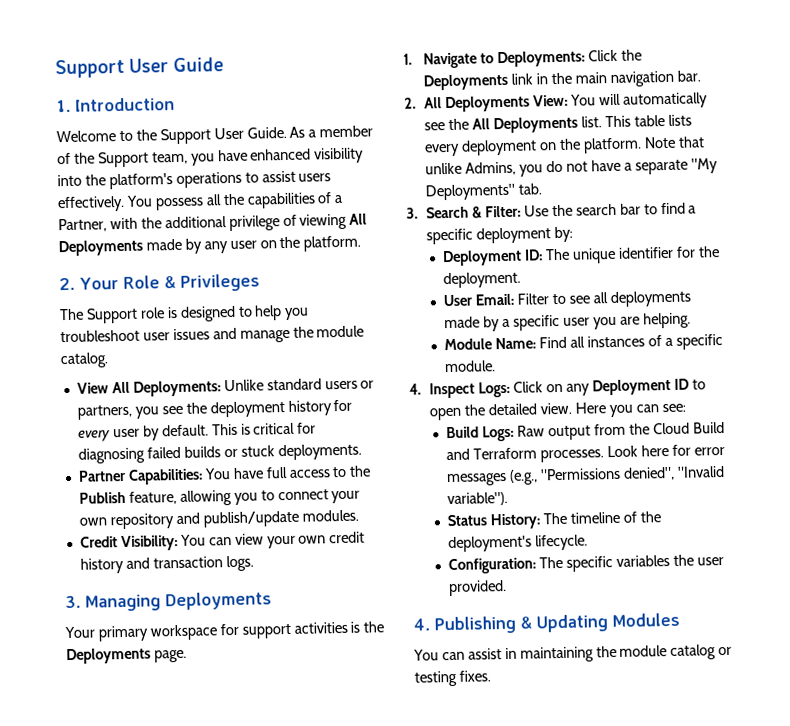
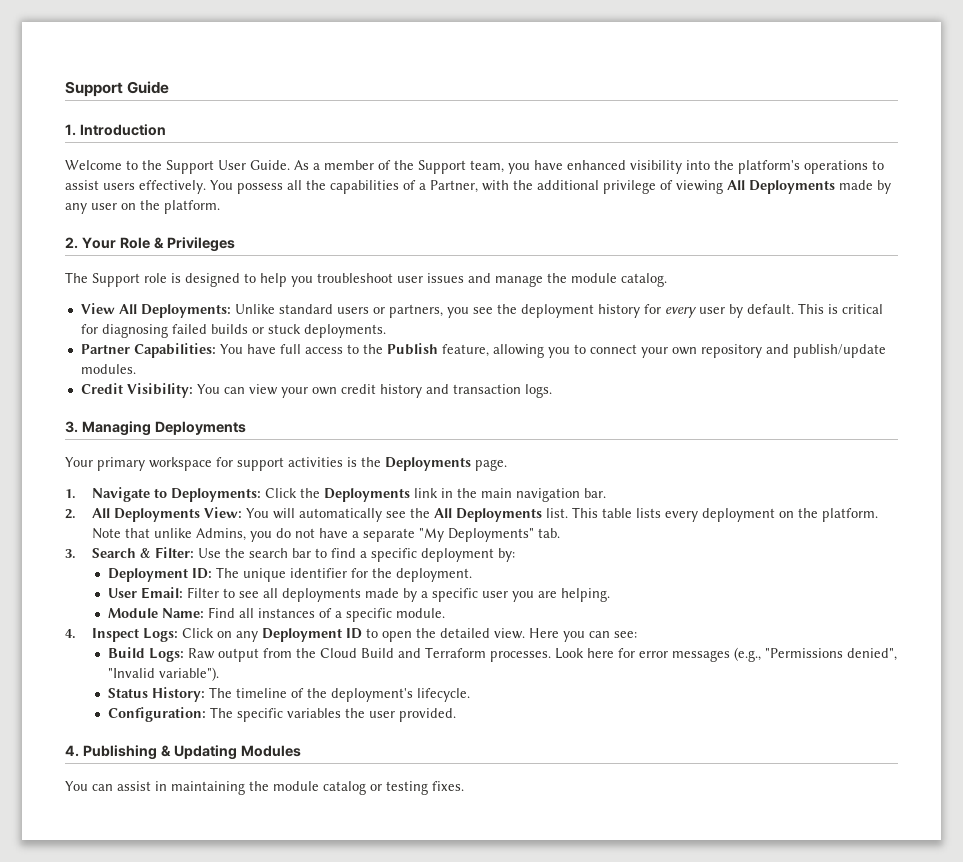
[55,58,170,79] Support User -> [65,81,123,97] Support

